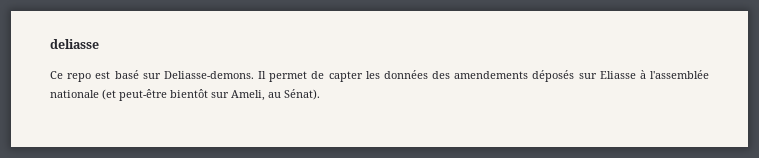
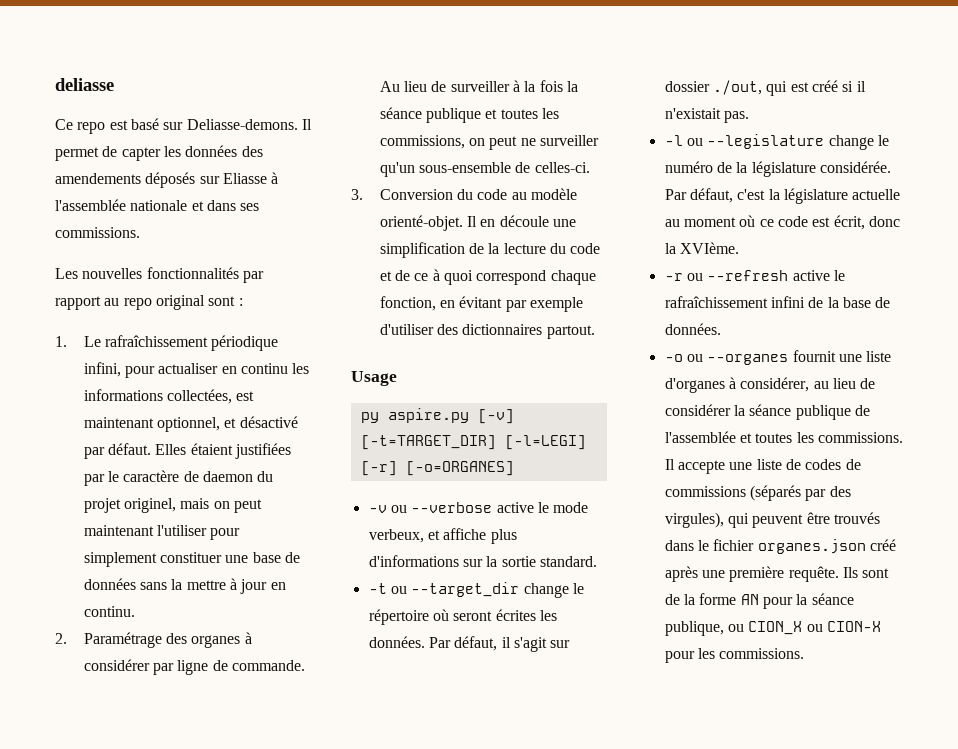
[102,89,320,101] (et peut-être bientôt sur Ameli, au Sénat). -> [191,200,260,211] [55,227,140,238] [55,267,264,283] [55,295,243,310] [55,335,279,351] [83,362,310,378] [83,389,255,404] [83,416,298,432] [83,443,291,459] [83,470,274,486] [83,498,262,513] [83,525,241,540] [83,552,300,567] [83,578,286,594] [83,606,135,617] [55,632,252,648] [83,659,305,675] [379,80,578,92] [379,107,559,123] [379,135,599,150] [379,162,590,177] [351,188,577,200] [379,215,576,231] [379,242,601,258] [379,269,596,285] [379,296,583,312] [379,324,595,339] [351,371,397,386] [360,408,514,424] [360,435,586,450] [360,461,514,476] [368,502,589,513] [368,528,517,544] [368,555,597,567] [368,582,584,598] [368,609,557,625] [368,636,571,652] [664,80,866,96] [664,108,749,123] [664,134,889,150] [664,161,891,177] [664,188,901,204] [664,215,900,230] [664,242,739,254] [664,270,845,281] [664,296,891,308] [664,323,721,335] [664,350,892,365] [664,377,876,393] [664,404,870,420] [664,431,903,443] [664,459,861,474] [664,485,851,501] [664,512,880,528] [664,539,896,554] [664,566,890,582] [664,593,854,609] [664,621,881,636] [664,648,805,663] et dans ses commissions. // Les nouvelles fonctionnalités par rapport au repo original sont : // 1. Le rafraîchissement périodique infini, pour actualiser en continu les informations collectées, est maintenant optionnel, et désactivé par défaut. Elles étaient justifiées par le caractère de daemon du projet originel, mais on peut maintenant l'utiliser pour simplement constituer une base de données sans la mettre à jour en continu. // 2. Paramétrage des organes à considérer par ligne de commande. Au lieu de surveiller à la fois la séance publique et toutes les commissions, on peut ne surveiller qu'un sous-ensemble de celles-ci. // 3. Conversion du code au modèle orienté-objet. Il en découle une simplification de la lecture du code et de ce à quoi correspond chaque fonction, en évitant par exemple d'utiliser des dictionnaires partout. // Usage // py aspire.py [-v] [-t=TARGET_DIR] [-l=LEGI] [-r] [-o=ORGANES] // -v ou --verbose active le mode verbeux, et affiche plus d'informations sur la sortie standard. // -t ou --target_dir change le répertoire où seront écrites les données. Par défaut, il s'agit sur dossier ./out, qui est créé si il n'existait pas. // -l ou --legislature change le numéro de la législature considérée. Par défaut, c'est la législature actuelle au moment où ce code est écrit, donc la XVIème. // -r ou --refresh active le rafraîchissement infini de la base de données. // -o ou --organes fournit une liste d'organes à considérer, au lieu de considérer la séance publique de l'assemblée et toutes les commissions. Il accepte une liste de codes de commissions (séparés par des virgules), qui peuvent être trouvés dans le fichier organes.json créé après une première requête. Ils sont de la forme AN pour la séance publique, ou CION_X ou CION-X pour les commissions.

